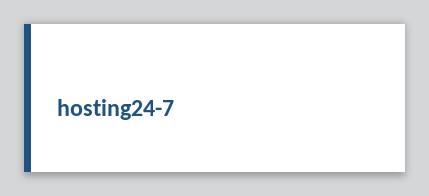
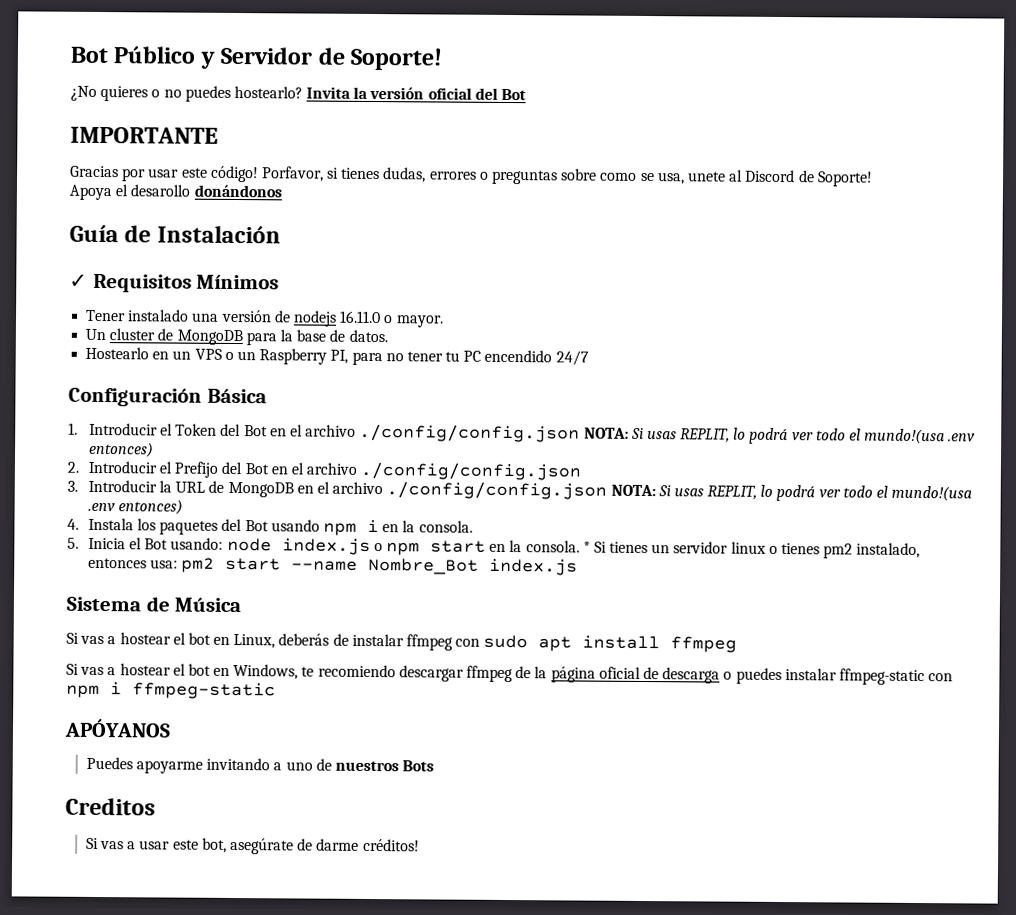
[57,99,174,120] hosting24-7 -> [70,46,443,71] [70,85,527,102] [70,126,218,144] [70,165,873,187] [69,184,282,201] [69,224,281,244] [69,273,280,293] [85,309,444,328] [85,328,388,346] [85,346,589,366] [68,387,267,407] [68,422,976,445] [87,441,154,458] [67,460,582,481] [67,479,973,502] [87,499,184,515] [67,517,473,536] [67,537,921,559] [87,557,579,576] [66,596,242,613] [66,632,738,653] [66,663,954,686] [66,682,276,700] [64,718,171,738] [85,756,435,774] [65,797,156,816] [85,837,420,855] Bot Público y Servidor de Soporte! // ¿No quieres o no puedes hostearlo? Invita la versión oficial del Bot // IMPORTANTE // Gracias por usar este código! Porfavor, si tienes dudas, errores o preguntas sobre como se usa, unete al Discord de Soporte! // Apoya el desarollo donándonos // Guía de Instalación // ✓ Requisitos Mínimos // Tener instalado una versión de nodejs 16.11.0 o mayor. // Un cluster de MongoDB para la base de datos. // Hostearlo en un VPS o un Raspberry PI, para no tener tu PC encendido 24/7 // Configuración Básica // 1. Introducir el Token del Bot en el archivo ./config/config.json NOTA: Si usas REPLIT, lo podrá ver todo el mundo!(usa .env entonces) // 2. Introducir el Prefijo del Bot en el archivo ./config/config.json // 3. Introducir la URL de MongoDB en el archivo ./config/config.json NOTA: Si usas REPLIT, lo podrá ver todo el mundo!(usa .env entonces) // 4. Instala los paquetes del Bot usando npm i en la consola. // 5. Inicia el Bot usando: node index.js o npm start en la consola. * Si tienes un servidor linux o tienes pm2 instalado, entonces usa: pm2 start --name Nombre_Bot index.js // Sistema de Música // Si vas a hostear el bot en Linux, deberás de instalar ffmpeg con sudo apt install ffmpeg // Si vas a hostear el bot en Windows, te recomiendo descargar ffmpeg de la página oficial de descarga o puedes instalar ffmpeg-static con npm i ffmpeg-static // APÓYANOS // Puedes apoyarme invitando a uno de nuestros Bots // Creditos // Si vas a usar este bot, asegúrate de darme créditos!

